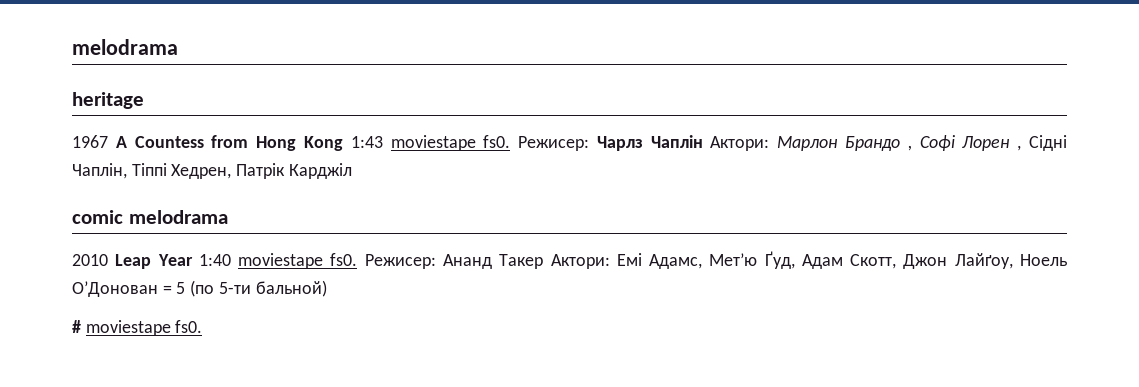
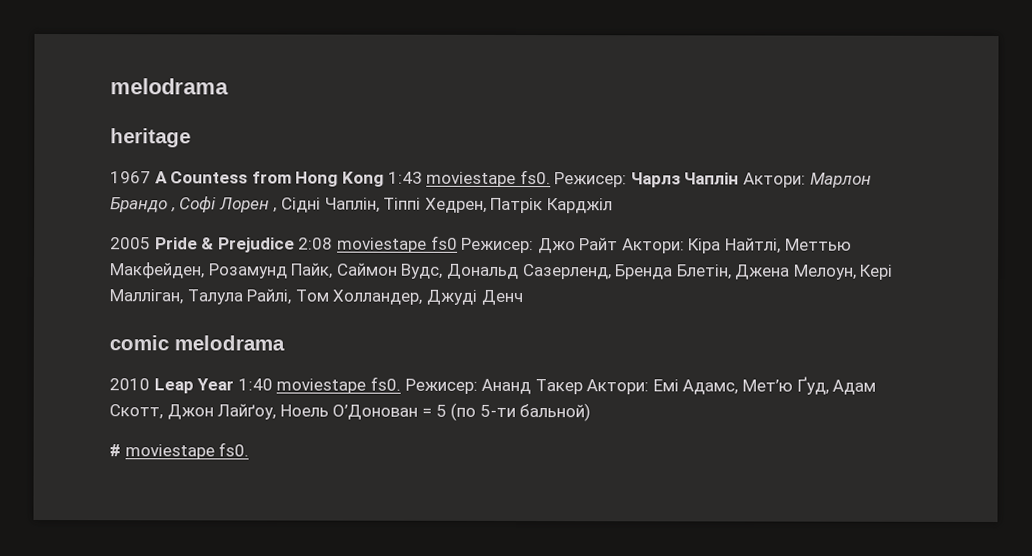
(352, 171) none -> [110,235,852,254] [109,262,894,280] [109,288,523,306] // 2005 Pride & Prejudice 2:08 moviestape fs0 Режисер: Джо Райт Актори: Кіра Найтлі, Меттью Макфейден, Розамунд Пайк, Саймон Вудс, Дональд Сазерленд, Бренда Блетін, Джена Мелоун, Кері Малліган, Талула Райлі, Том Холландер, Джуді Денч

